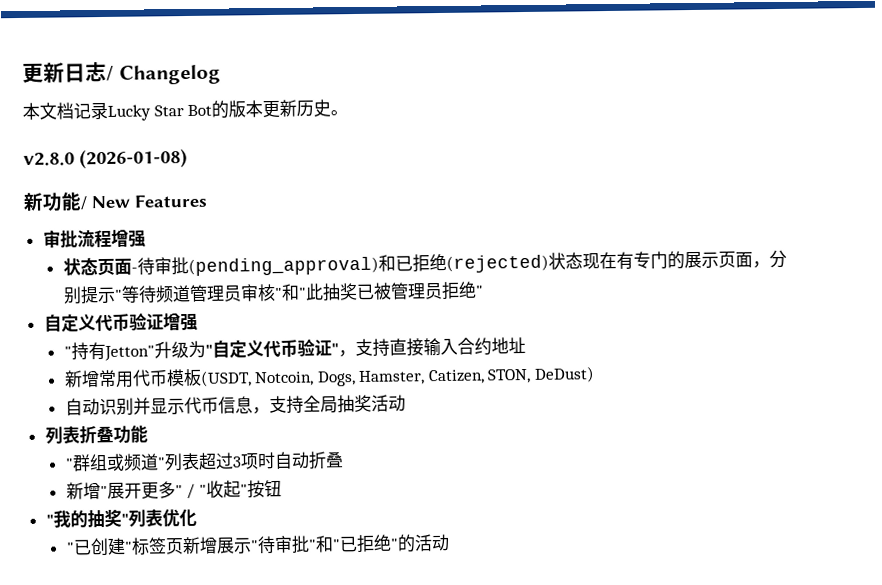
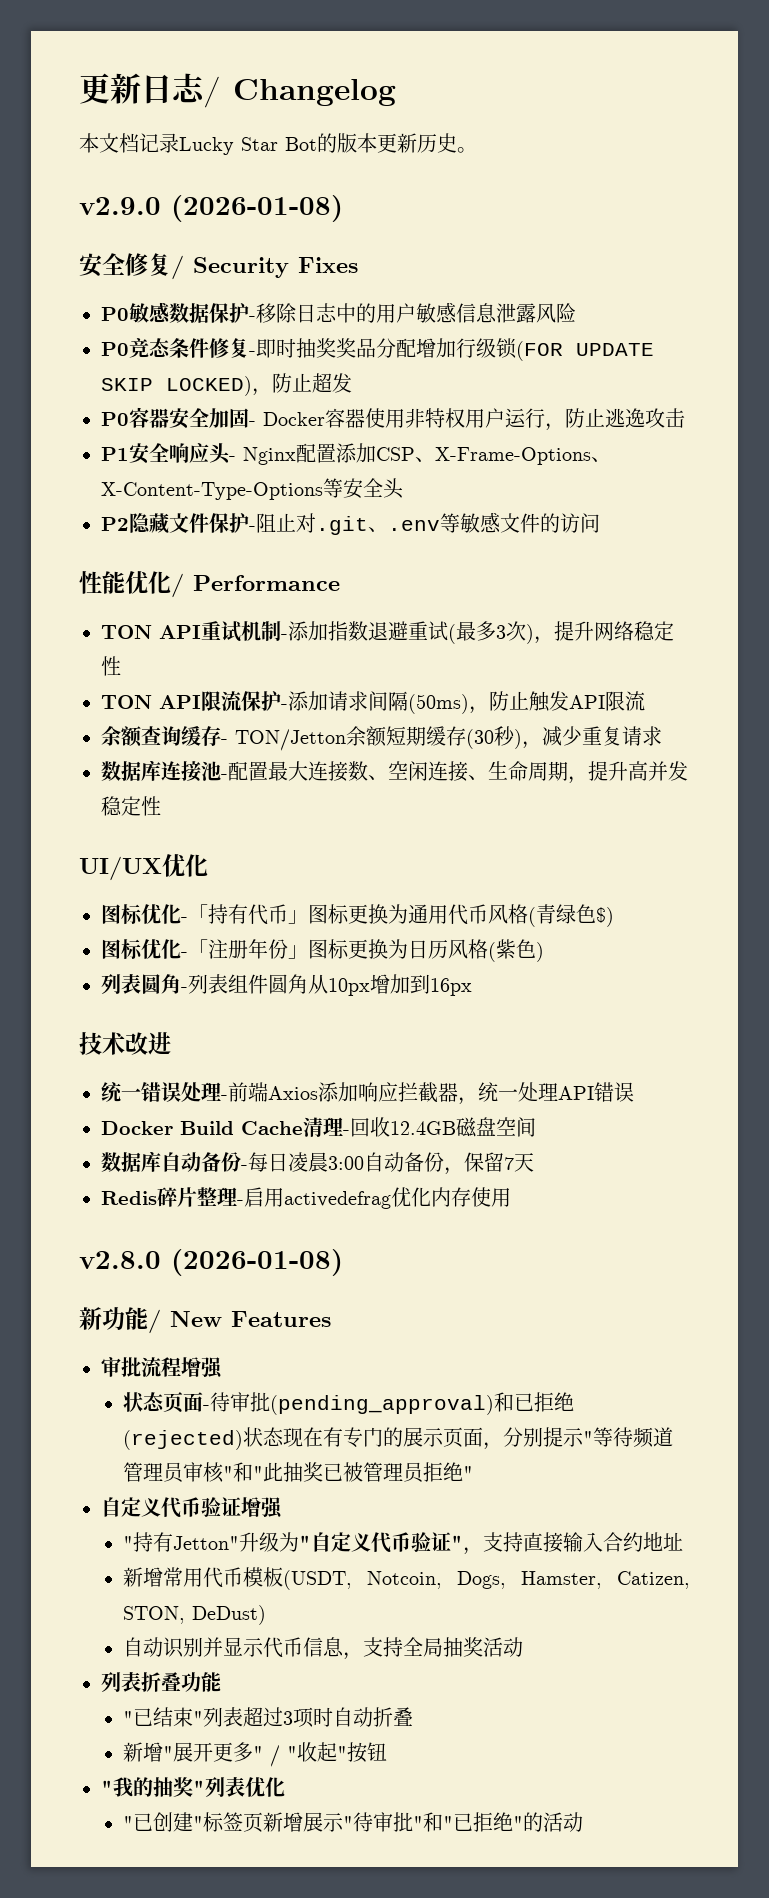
(349, 113) none -> [79,195,343,222] [79,253,358,280] [101,302,576,324] [101,337,654,361] [101,373,352,396] [101,407,685,431] [101,443,611,465] [101,478,404,500] [101,512,600,535] [79,571,340,598] [101,621,674,644] [101,656,121,676] [101,691,645,714] [101,726,662,751] [101,760,688,784] [101,796,161,816] [79,854,208,881] [101,904,614,927] [101,939,544,962] [101,974,472,996] [79,1032,171,1055] [101,1082,634,1105] [101,1117,536,1138] [101,1151,534,1175] [101,1187,511,1209] // v2.9.0 (2026-01-08) // 安全修复/ Security Fixes // P0敏感数据保护-移除日志中的用户敏感信息泄露风险 // P0竞态条件修复-即时抽奖奖品分配增加行级锁(FOR UPDATE SKIP LOCKED)，防止超发 // P0容器安全加固- Docker容器使用非特权用户运行，防止逃逸攻击 // P1安全响应头- Nginx配置添加CSP、X-Frame-Options、X-Content-Type-Options等安全头 // P2隐藏文件保护-阻止对.git、.env等敏感文件的访问 // 性能优化/ Performance // TON API重试机制-添加指数退避重试(最多3次)，提升网络稳定性 // TON API限流保护-添加请求间隔(50ms)，防止触发API限流 // 余额查询缓存- TON/Jetton余额短期缓存(30秒)，减少重复请求 // 数据库连接池-配置最大连接数、空闲连接、生命周期，提升高并发稳定性 // UI/UX优化 // 图标优化-「持有代币」图标更换为通用代币风格(青绿色$) // 图标优化-「注册年份」图标更换为日历风格(紫色) // 列表圆角-列表组件圆角从10px增加到16px // 技术改进 // 统一错误处理-前端Axios添加响应拦截器，统一处理API错误 // Docker Build Cache清理-回收12.4GB磁盘空间 // 数据库自动备份-每日凌晨3:00自动备份，保留7天 // Redis碎片整理-启用activedefrag优化内存使用
[71,453,159,472] 群组或频道 -> [133,1707,194,1727] 已结束

